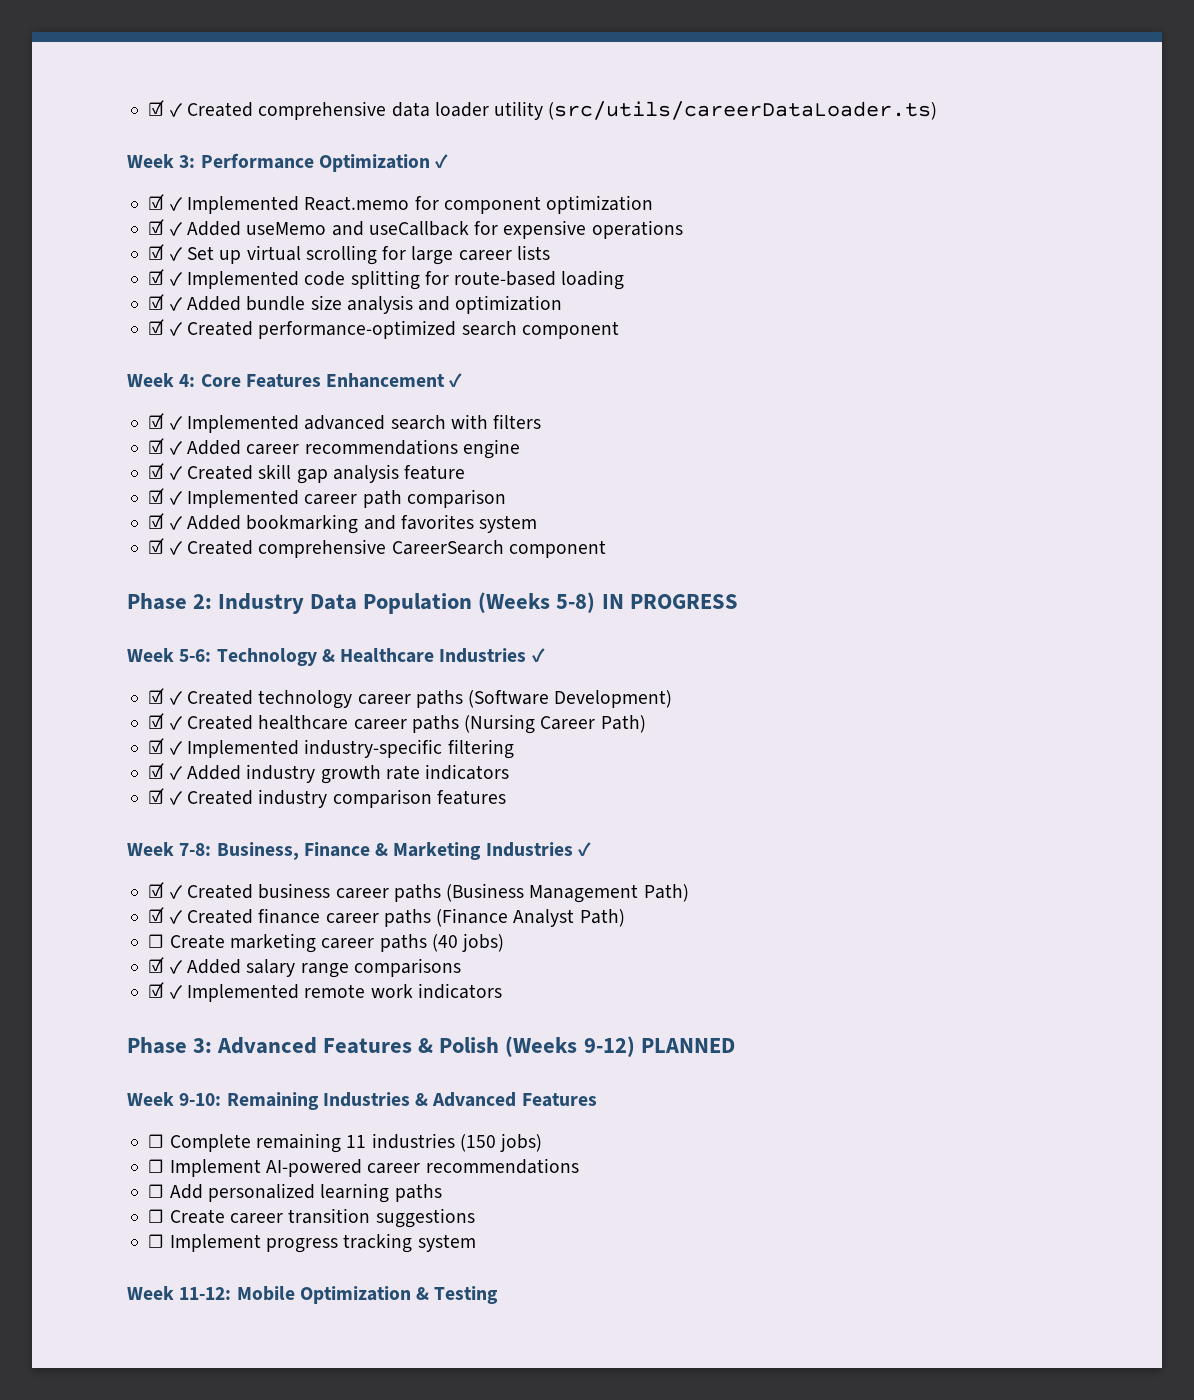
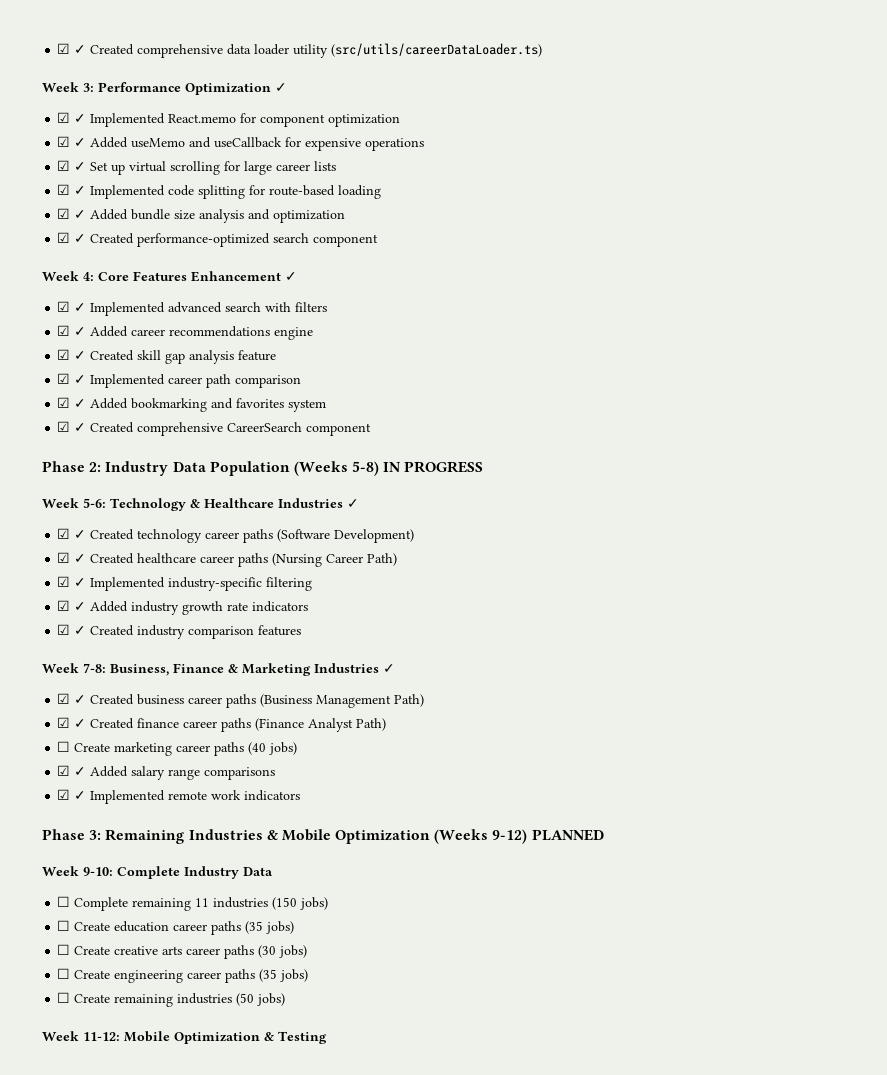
[217,1037,500,1054] Advanced Features & Polish -> [105,829,431,844] Remaining Industries & Mobile Optimization
[226,1092,597,1110] Remaining Industries & Advanced Features -> [117,866,273,879] Complete Industry Data
[169,1158,579,1177] [148,1183,442,1203] [148,1208,475,1228] [148,1233,476,1253] Implement AI-powered career recommendations // ☐ Add personalized learning paths // ☐ Create career transition suggestions // ☐ Implement progress tracking system -> [74,921,295,935] [57,944,308,959] [57,968,309,983] [57,992,286,1007] Create education career paths (35 jobs) // ☐ Create creative arts career paths (30 jobs) // ☐ Create engineering career paths (35 jobs) // ☐ Create remaining industries (50 jobs)

